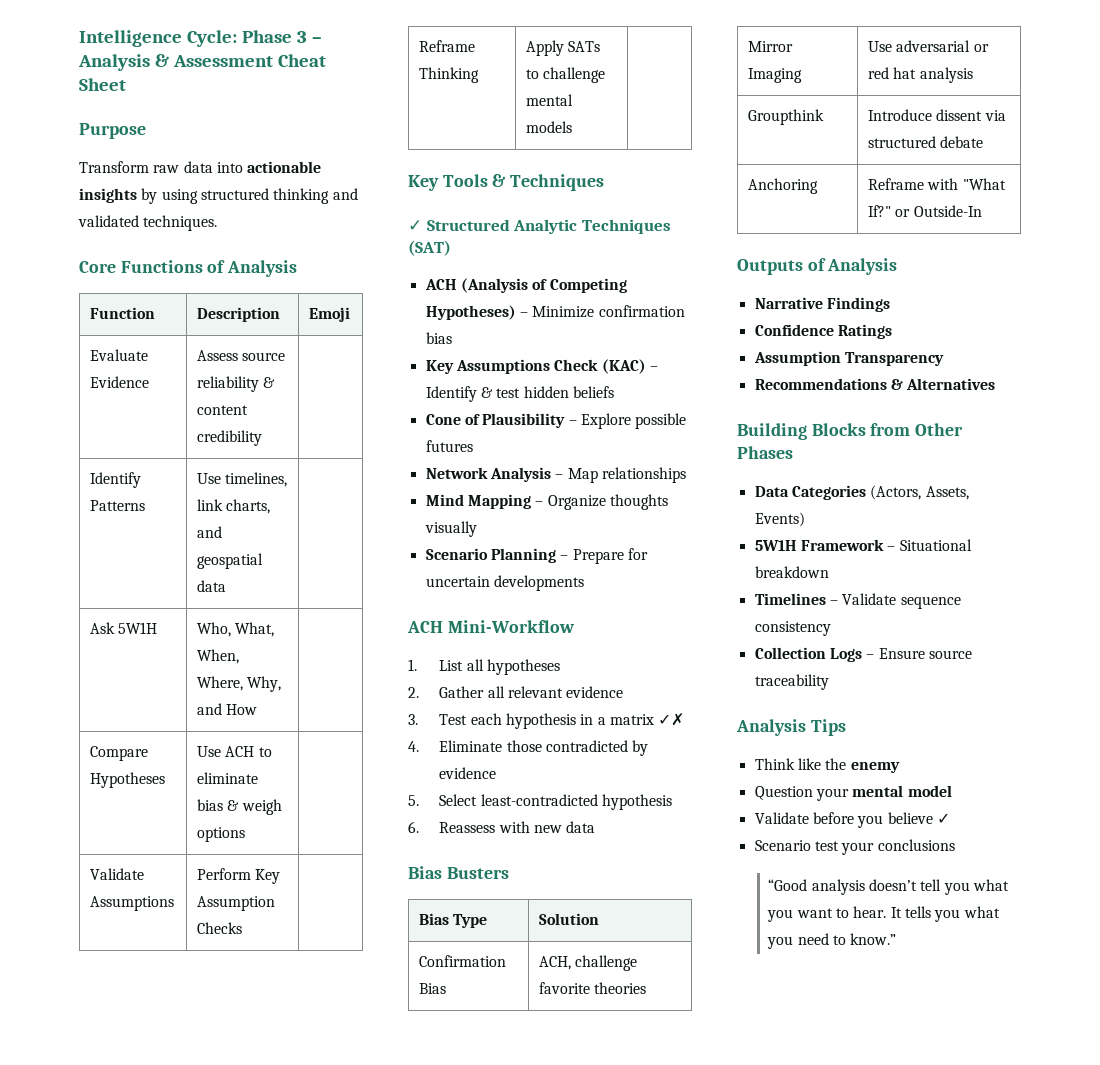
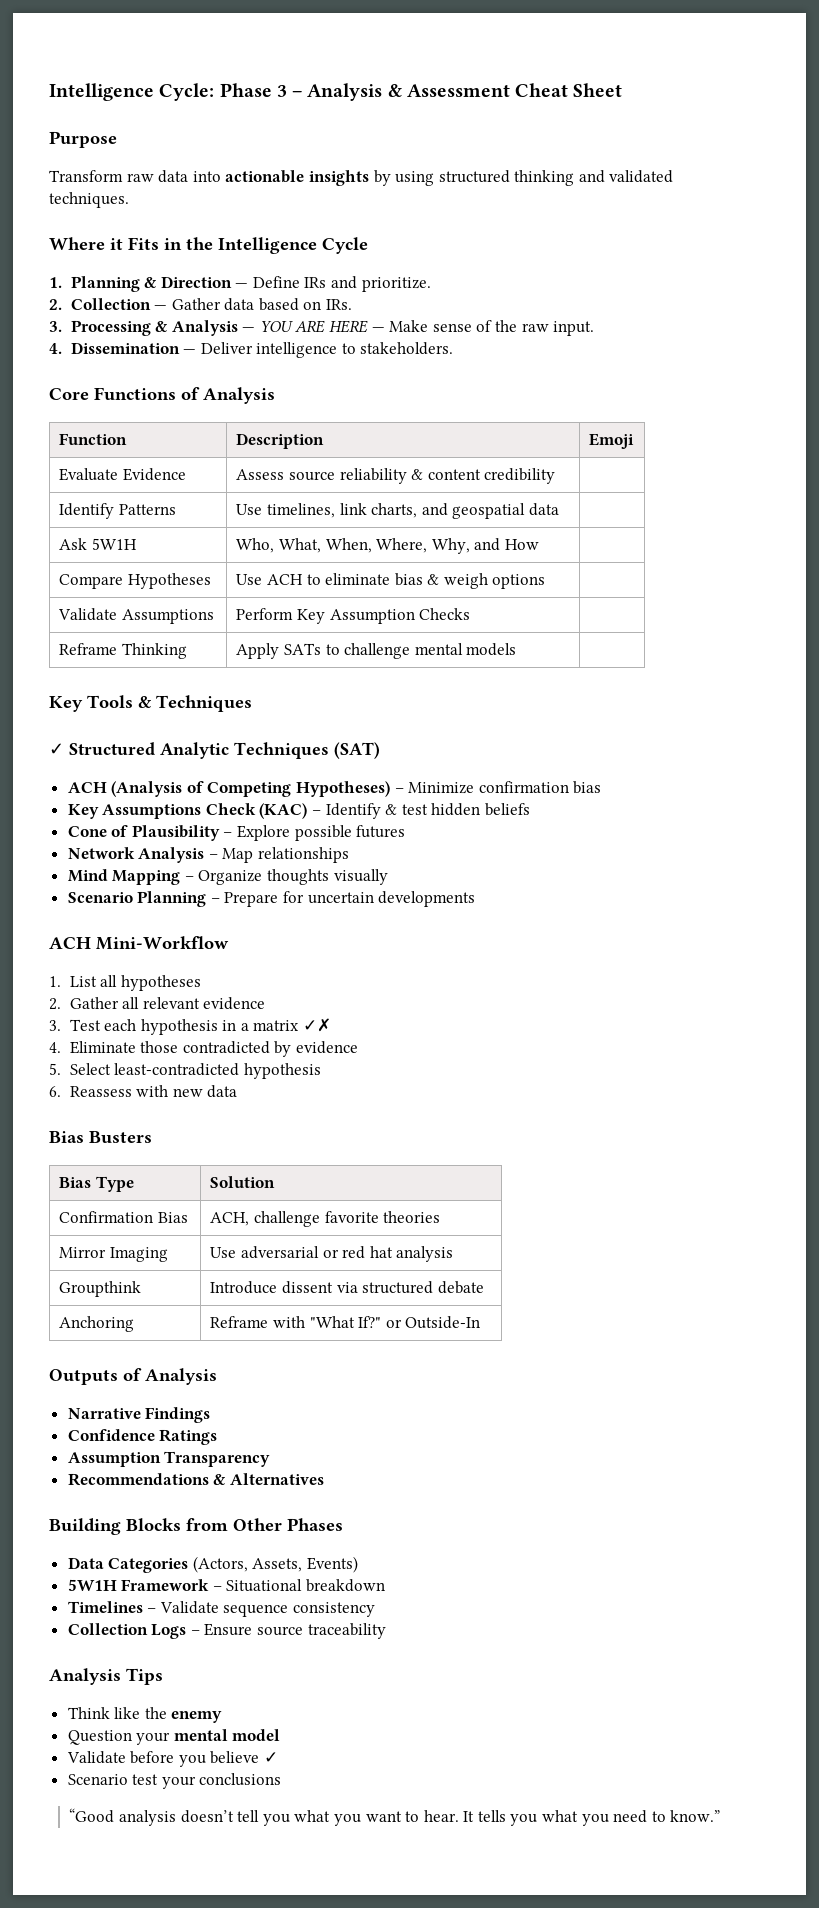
(218, 223) none -> [49,237,368,254] [49,276,431,292] [49,298,353,311] [49,320,595,336] [49,342,454,358] // Where it Fits in the Intelligence Cycle // 1. Planning & Direction — Define IRs and prioritize. // 2. Collection — Gather data based on IRs. // 3. Processing & Analysis — YOU ARE HERE — Make sense of the raw input. // 4. Dissemination — Deliver intelligence to stakeholders.

